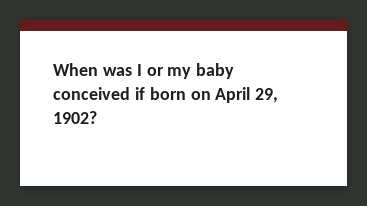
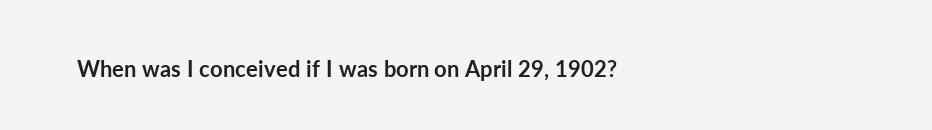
[146,63,235,79] [53,87,145,100] or my baby conceived if -> [199,60,378,77] conceived if I was

